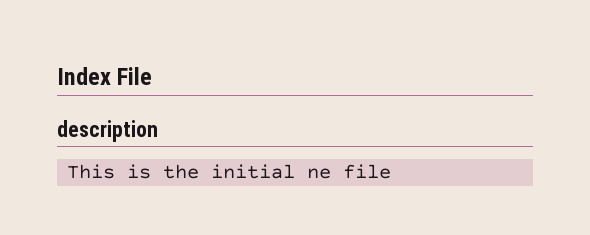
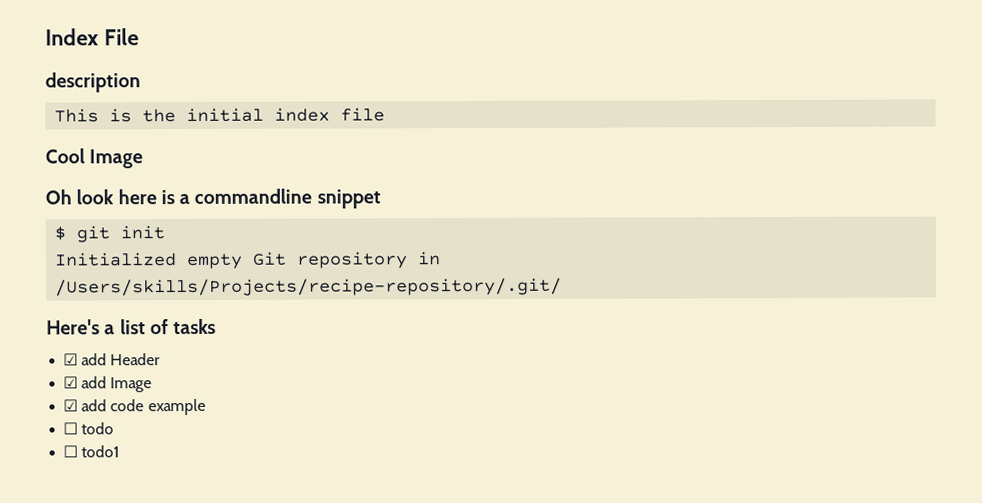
[307,168,332,179] ne -> [274,107,331,122] index
(392, 171) none -> [45,148,144,169] [45,188,381,209] [54,225,166,243] [55,251,442,270] [55,277,563,297] [46,318,217,335] [63,353,161,366] [63,376,153,393] [63,398,206,416] [63,422,115,435] [63,445,121,458] // Cool Image // Oh look here is a commandline snippet // $ git init // Initialized empty Git repository in /Users/skills/Projects/recipe-repository/.git/ // Here's a list of tasks // ☑ add Header // ☑ add Image // ☑ add code example // ☐ todo // ☐ todo1

